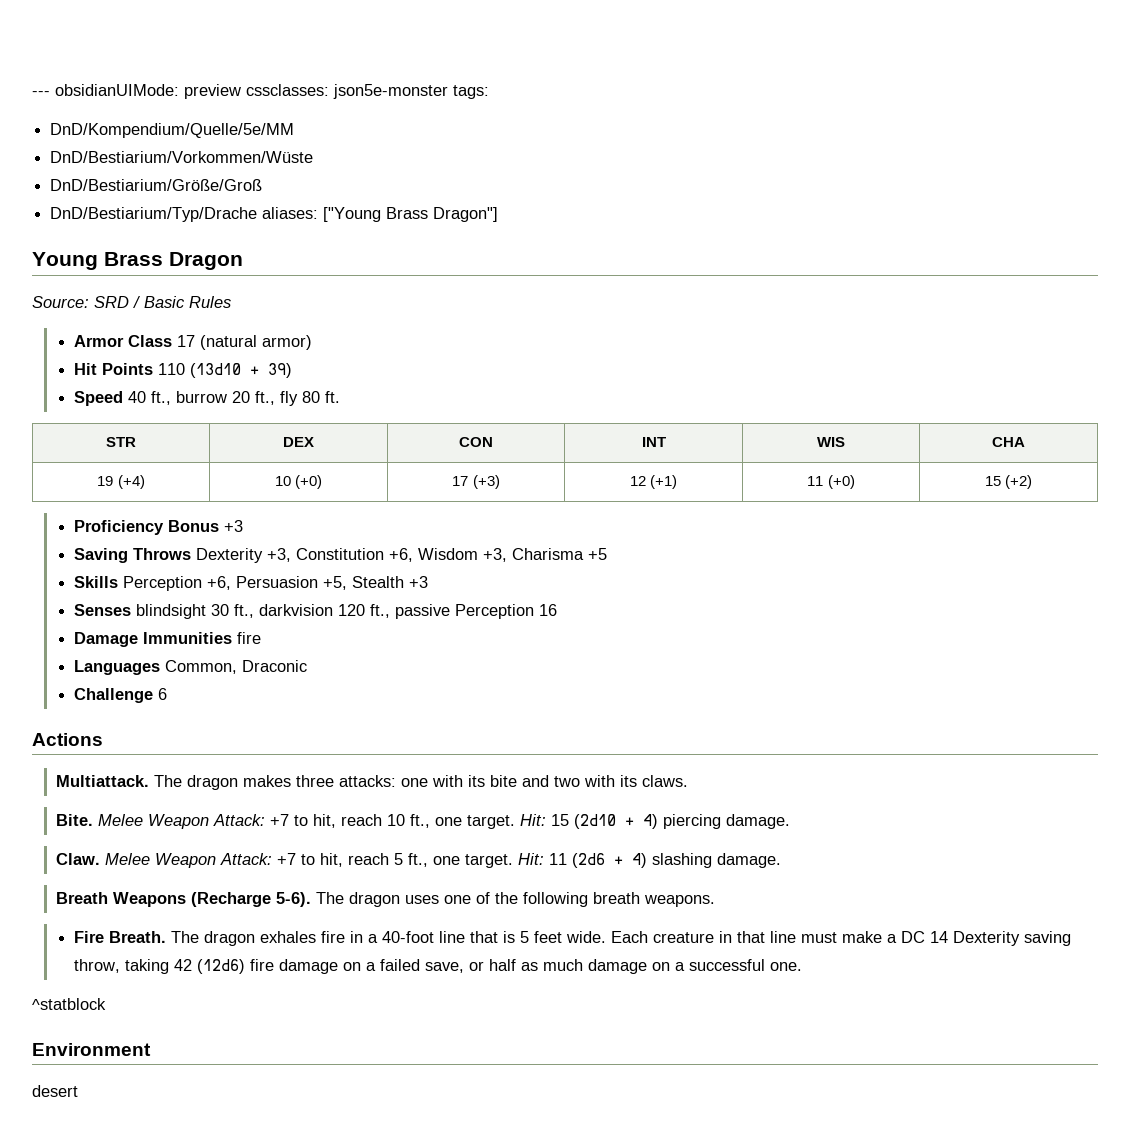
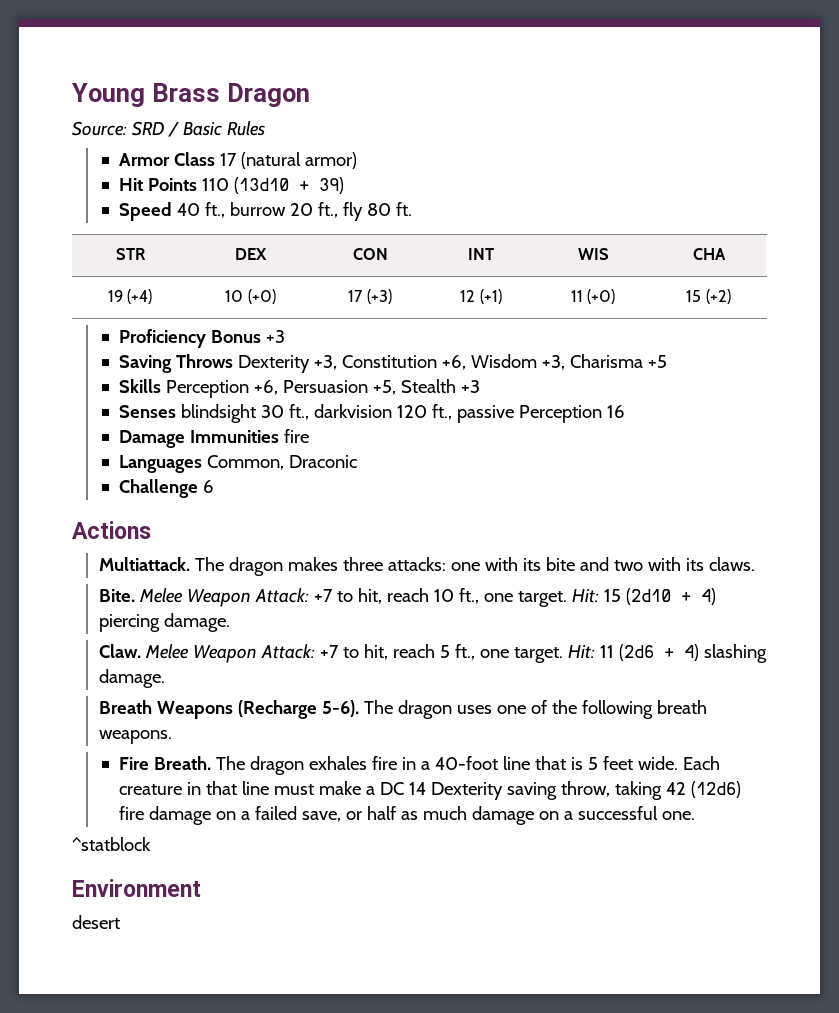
[32,84,489,99] [50,123,295,138] [50,151,314,163] [50,179,263,191] [50,207,499,222] --- obsidianUIMode: preview cssclasses: json5e-monster tags: // DnD/Kompendium/Quelle/5e/MM // DnD/Bestiarium/Vorkommen/Wüste // DnD/Bestiarium/Größe/Groß // DnD/Bestiarium/Typ/Drache aliases: ["Young Brass Dragon"] // -> (72, 95) none

